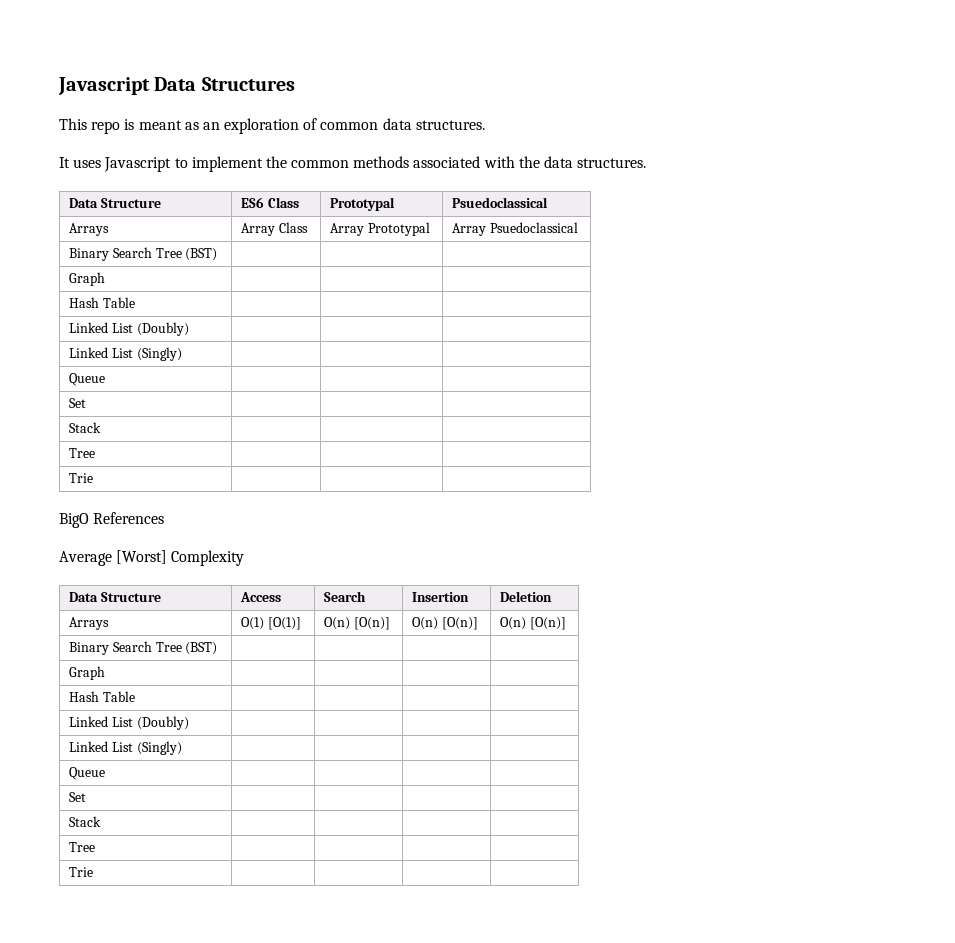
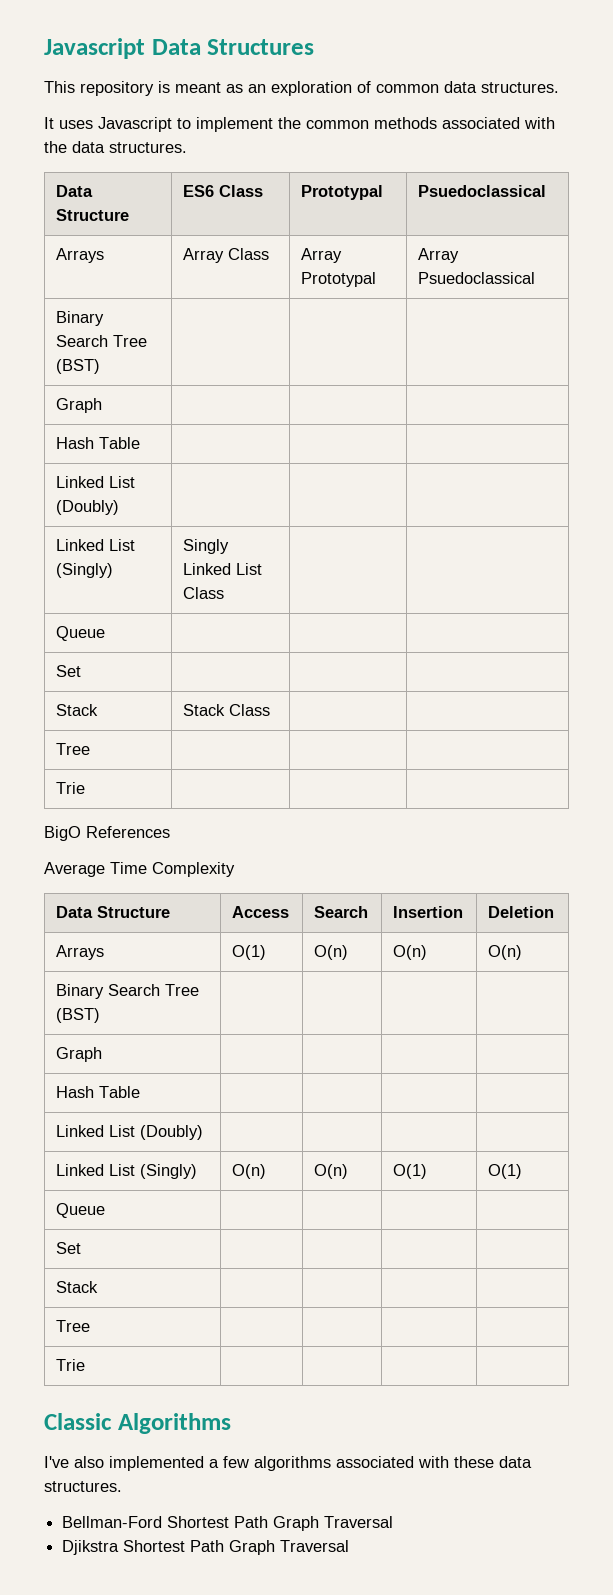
[91,121,121,134] repo -> [80,81,154,96] repository
(182, 354) none -> [183,539,230,554] [183,563,263,575] [183,587,225,599] Singly Linked List Class
(102, 427) none -> [183,704,271,716] Stack Class
[116,550,168,564] [Worst] -> [110,862,147,874] Time
[267,617,301,630] [324,617,390,630] [412,617,478,630] [500,617,566,630] [O(1)] | O(n) [O(n)] | O(n) [O(n)] | O(n) [O(n)] -> [314,945,349,960] [393,945,428,960] [488,945,523,960] | O(n) | O(n) | O(n)
(182, 748) | | | -> [232,1164,267,1179] [314,1164,349,1179] [393,1164,428,1179] [488,1164,523,1179] O(n) | O(n) | O(1) | O(1)
(94, 872) none -> [44,1413,231,1434] [44,1456,532,1471] [44,1481,122,1492] [62,1516,394,1531] [62,1540,350,1555] // Classic Algorithms // I've also implemented a few algorithms associated with these data structures. // Bellman-Ford Shortest Path Graph Traversal // Djikstra Shortest Path Graph Traversal

